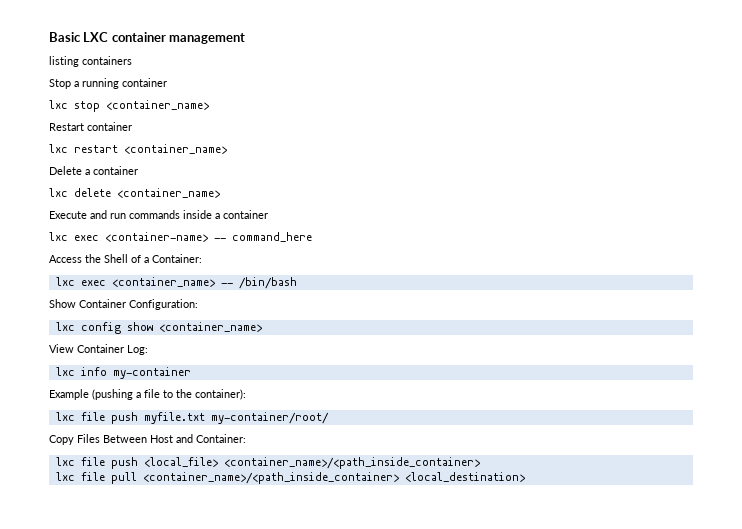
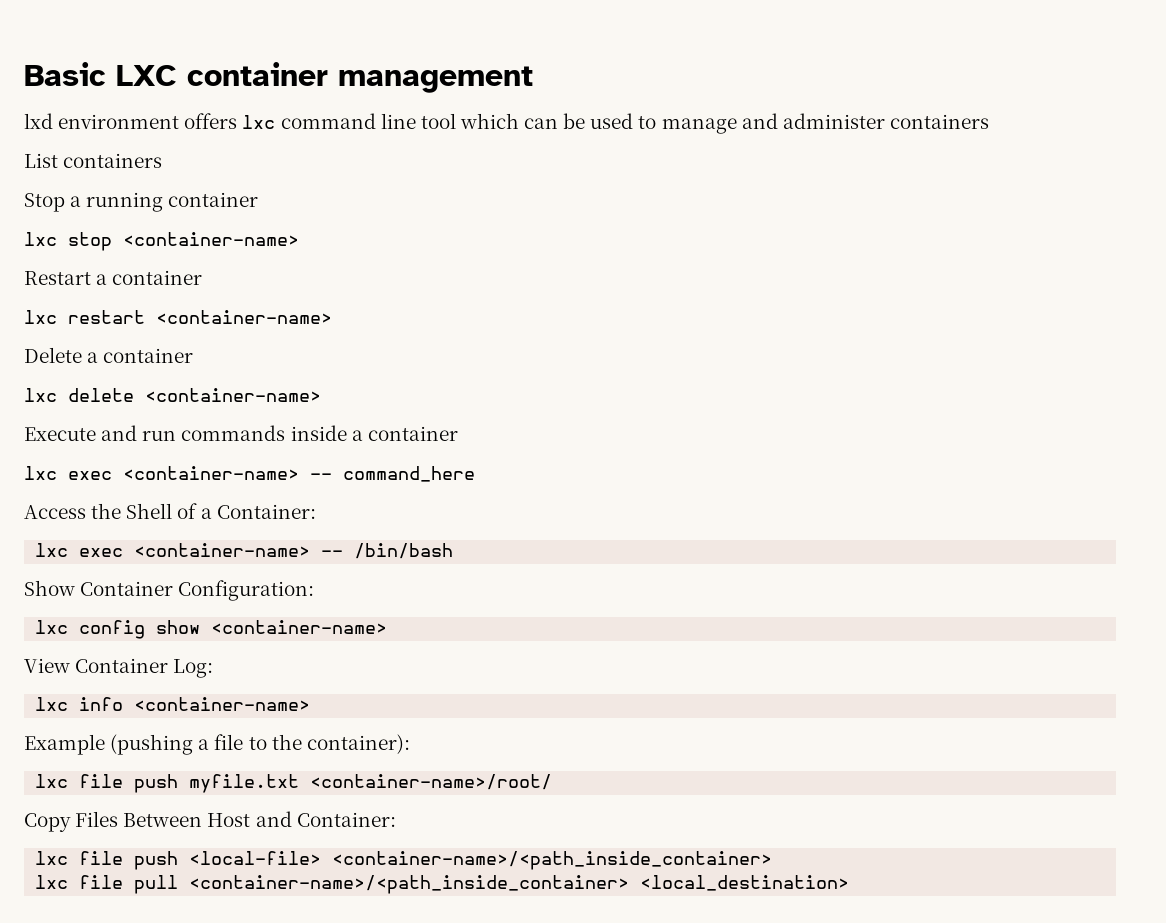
[49,56,79,67] listing -> [24,113,989,134] [24,153,58,168] lxd environment offers lxc command line tool which can be used to manage and administer containers // List
[106,100,209,110] <container_name> -> [123,232,299,246] <container-name>
(84, 127) none -> [96,274,108,285] a
[124,144,227,154] <container_name> -> [156,310,332,324] <container-name>
[117,188,220,198] <container_name> -> [145,388,321,402] <container-name>
[111,277,215,287] <container_name> -> [134,543,311,557] <container-name>
[158,322,262,332] <container_name> -> [211,620,388,634] <container-name>
[112,367,191,379] my-container -> [134,697,311,711] <container-name>
[210,412,329,424] my-container/root/ -> [310,774,553,790] <container-name>/root/
[143,457,480,469] <local_file> <container_name>/<path_inside_container> -> [189,851,773,870] <local-file> <container-name>/<path_inside_container>
[142,472,399,484] <container_name>/<path_inside_container> -> [189,875,630,894] <container-name>/<path_inside_container>

